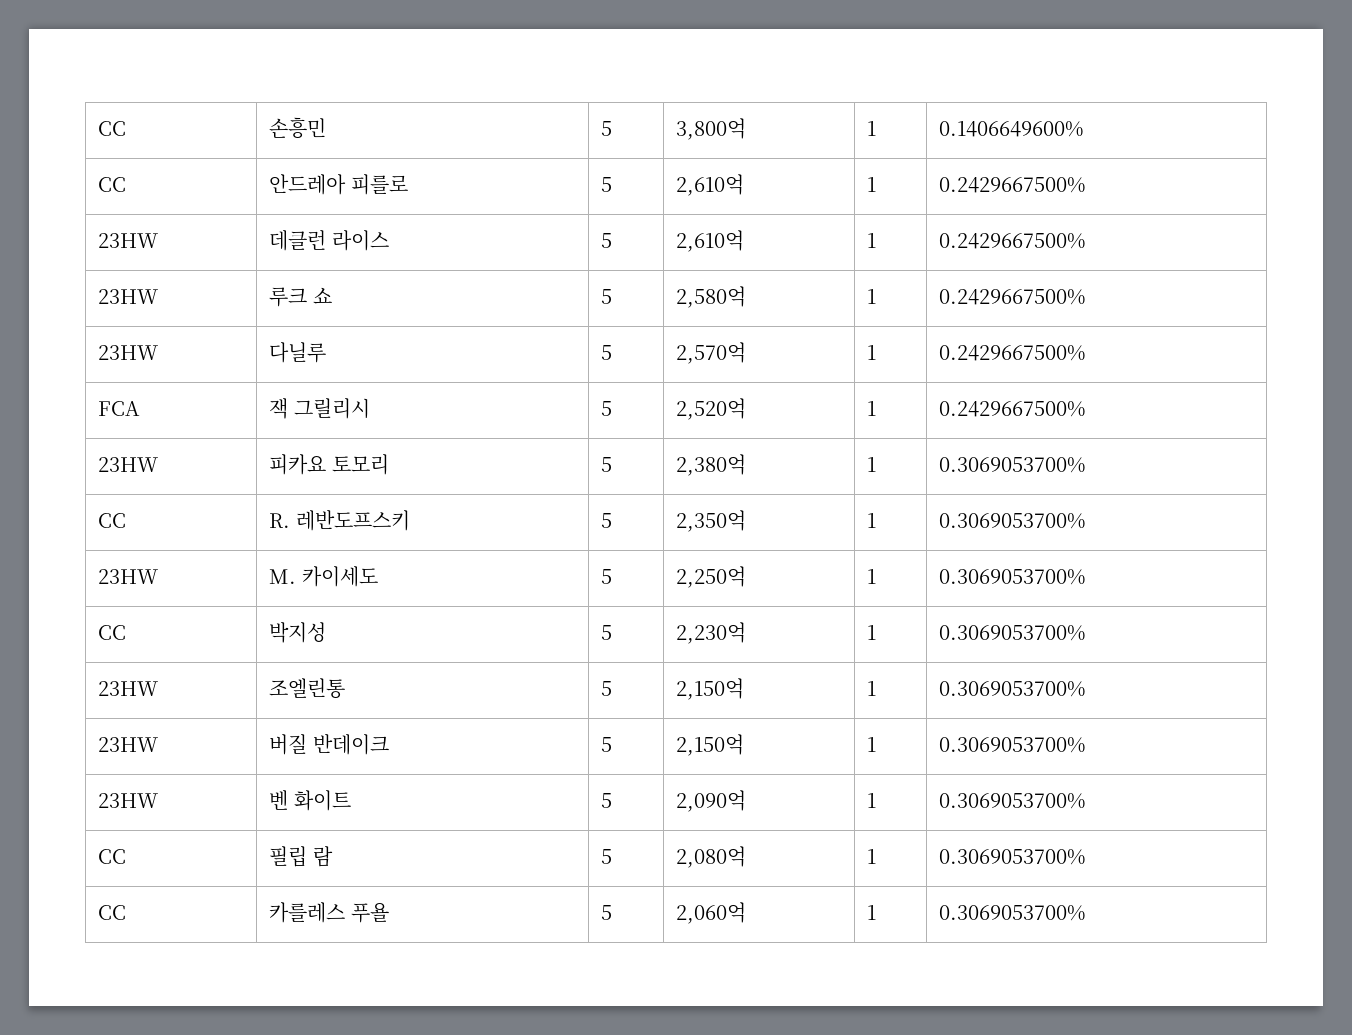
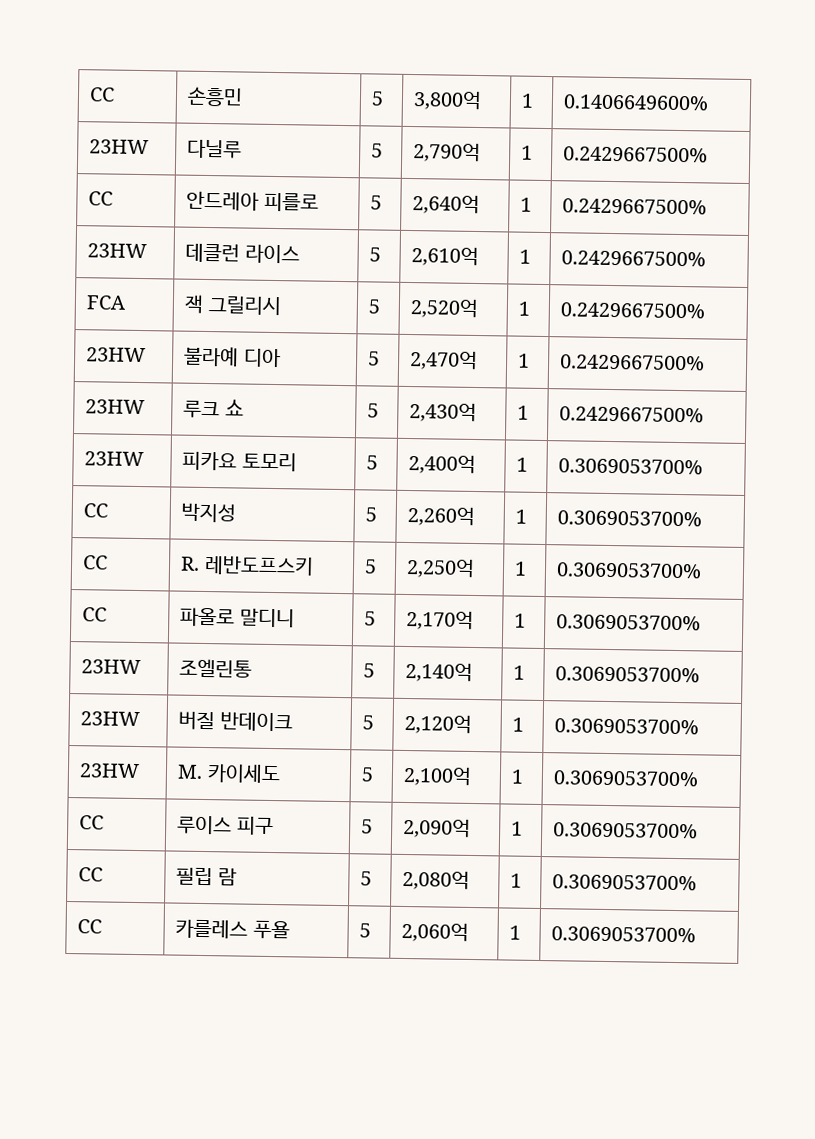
(1084, 129) none -> [89,139,150,155] [187,139,243,159] [371,143,384,158] [413,142,482,163] [521,145,534,160] [563,146,709,163] // 23HW | 다닐루 | 5 | 2,790억 | 1 | 0.2429667500%
[676,174,745,196] 2,610억 -> [412,194,481,215] 2,640억
[98,289,159,304] [269,287,332,307] [601,289,613,304] [676,286,747,308] [867,289,877,304] [939,289,1086,305] [98,345,159,360] [269,342,327,363] [601,345,613,360] [676,342,747,364] [867,345,877,360] [939,345,1086,361] // 23HW | 루크 쇼 | 5 | 2,580억 | 1 | 0.2429667500% // 23HW | 다닐루 | 5 | 2,570억 | 1 | 0.2429667500% -> (707, 258) none
[269,454,389,475] [601,457,613,472] [676,454,747,476] 피카요 토모리 | 5 | 2,380억 -> [183,346,281,368] [368,351,381,366] [409,350,479,371] [518,353,531,368] [560,354,706,371] [85,399,146,415] [183,399,244,419] [367,403,380,418] [409,402,478,423] [517,405,530,420] [559,406,705,423] [84,451,145,467] [182,451,297,472] [366,455,379,470] [408,454,477,475] [516,457,529,472] [558,458,704,475] [83,503,109,518] [181,502,237,523] [365,507,378,522] [407,505,476,527] 불라예 디아 | 5 | 2,470억 | 1 | 0.2429667500% // 23HW | 루크 쇼 | 5 | 2,430억 | 1 | 0.2429667500% // 23HW | 피카요 토모리 | 5 | 2,400억 | 1 | 0.3069053700% // CC | 박지성 | 5 | 2,260억
[676,510,747,532] 2,350억 -> [406,557,476,579] [514,561,528,576] [556,562,703,579] [82,607,108,622] [180,607,295,628] [364,611,377,626] [406,609,475,630] [514,613,527,628] [556,614,702,631] [81,659,142,675] [179,658,253,678] [363,663,376,678] [405,661,474,682] [513,665,526,680] [555,666,701,683] [80,711,141,727] [178,711,293,732] [362,715,375,730] [404,713,473,734] 2,250억 | 1 | 0.3069053700% // CC | 파올로 말디니 | 5 | 2,170억 | 1 | 0.3069053700% // 23HW | 조엘린통 | 5 | 2,140억 | 1 | 0.3069053700% // 23HW | 버질 반데이크 | 5 | 2,120억
[676,566,747,588] [867,569,877,584] [939,569,1086,585] [98,625,127,640] [269,622,327,643] [601,625,613,640] [676,622,747,644] [867,625,877,640] [939,625,1086,641] [98,681,159,696] [269,678,346,699] [601,681,613,696] [676,678,745,700] [867,681,877,696] [939,681,1086,697] [98,737,159,752] [269,734,389,755] [601,737,613,752] [676,734,745,756] [867,737,877,752] [939,737,1086,753] [98,793,159,808] [269,790,351,811] 2,250억 | 1 | 0.3069053700% // CC | 박지성 | 5 | 2,230억 | 1 | 0.3069053700% // 23HW | 조엘린통 | 5 | 2,150억 | 1 | 0.3069053700% // 23HW | 버질 반데이크 | 5 | 2,150억 | 1 | 0.3069053700% // 23HW | 벤 화이트 -> [403,765,473,786] [511,769,525,784] [553,770,700,787] [79,815,105,830] [177,815,274,836] 2,100억 | 1 | 0.3069053700% // CC | 루이스 피구

